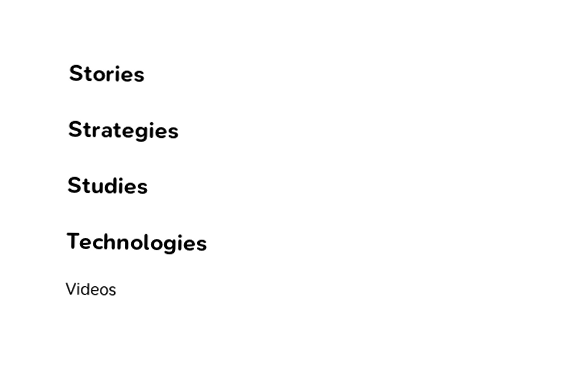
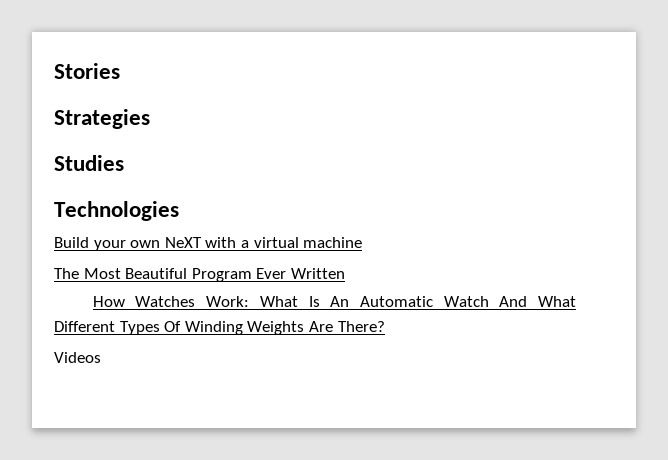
(208, 243) none -> [54,237,363,251] [54,268,345,282] [92,296,576,307] [54,321,385,335] // Build your own NeXT with a virtual machine // The Most Beautiful Program Ever Written // How Watches Work: What Is An Automatic Watch And What Different Types Of Winding Weights Are There?

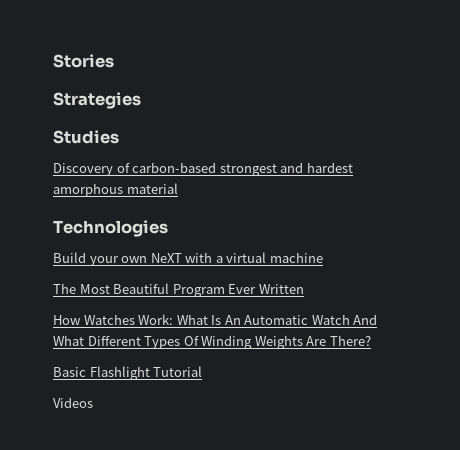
(124, 163) none -> [53,162,353,176] [53,183,178,197] // Discovery of carbon-based strongest and hardest amorphous material
(385, 326) none -> [53,366,203,380] // Basic Flashlight Tutorial

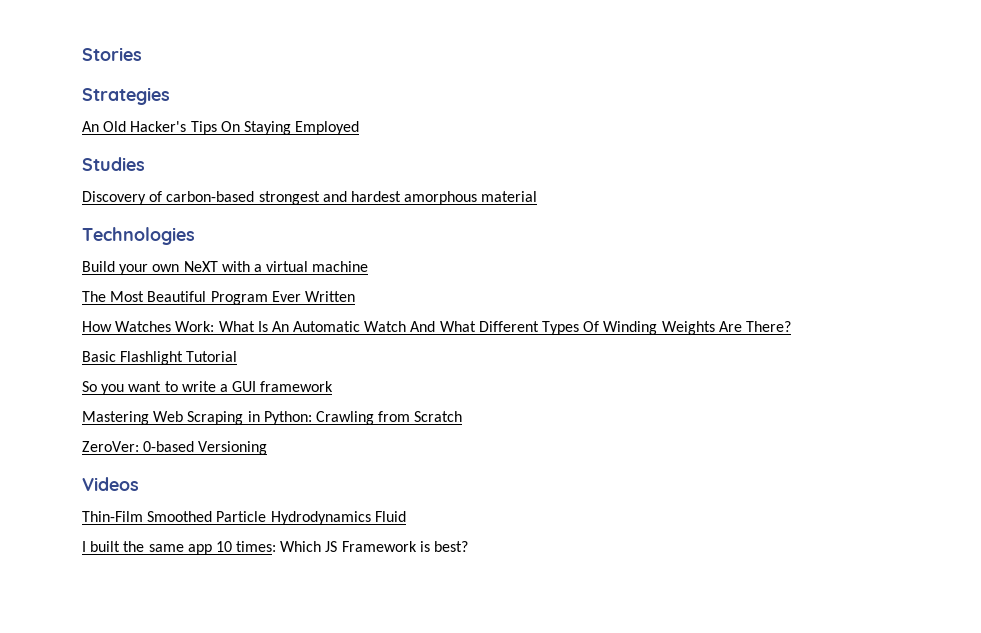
(141, 100) none -> [82,121,360,135] // An Old Hacker's Tips On Staying Employed
[53,397,93,408] Videos -> [82,381,334,395] [82,411,463,425] [82,441,268,455] [82,477,139,491] [82,511,406,525] [82,541,469,555] So you want to write a GUI framework // Mastering Web Scraping in Python: Crawling from Scratch // ZeroVer: 0-based Versioning // Videos // Thin-Film Smoothed Particle Hydrodynamics Fluid // I built the same app 10 times: Which JS Framework is best?

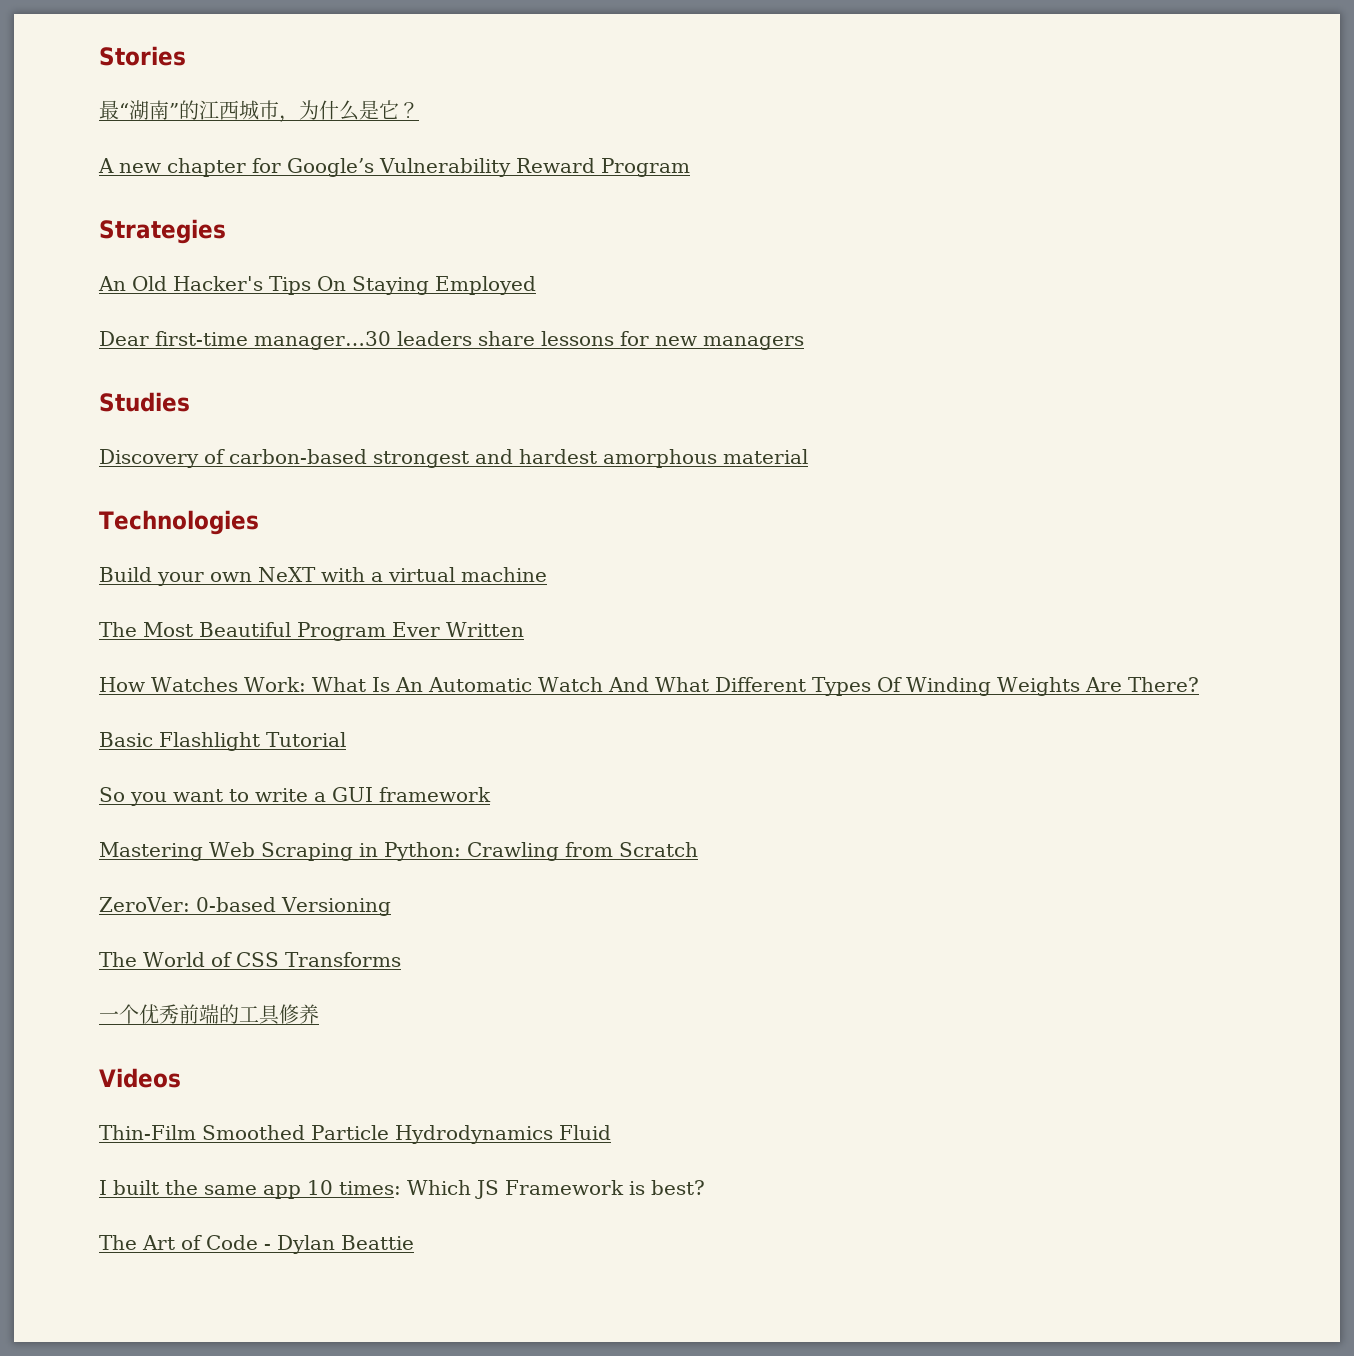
(142, 54) none -> [99,100,419,123] [98,158,690,177] // 最“湖南”的江西城市，为什么是它？ // A new chapter for Google’s Vulnerability Reward Program
(360, 128) none -> [99,331,804,350] // Dear first-time manager…30 leaders share lessons for new managers
(268, 448) none -> [99,952,401,967] [99,1004,319,1025] // The World of CSS Transforms // 一个优秀前端的工具修养
(469, 546) none -> [99,1235,414,1254] // The Art of Code - Dylan Beattie

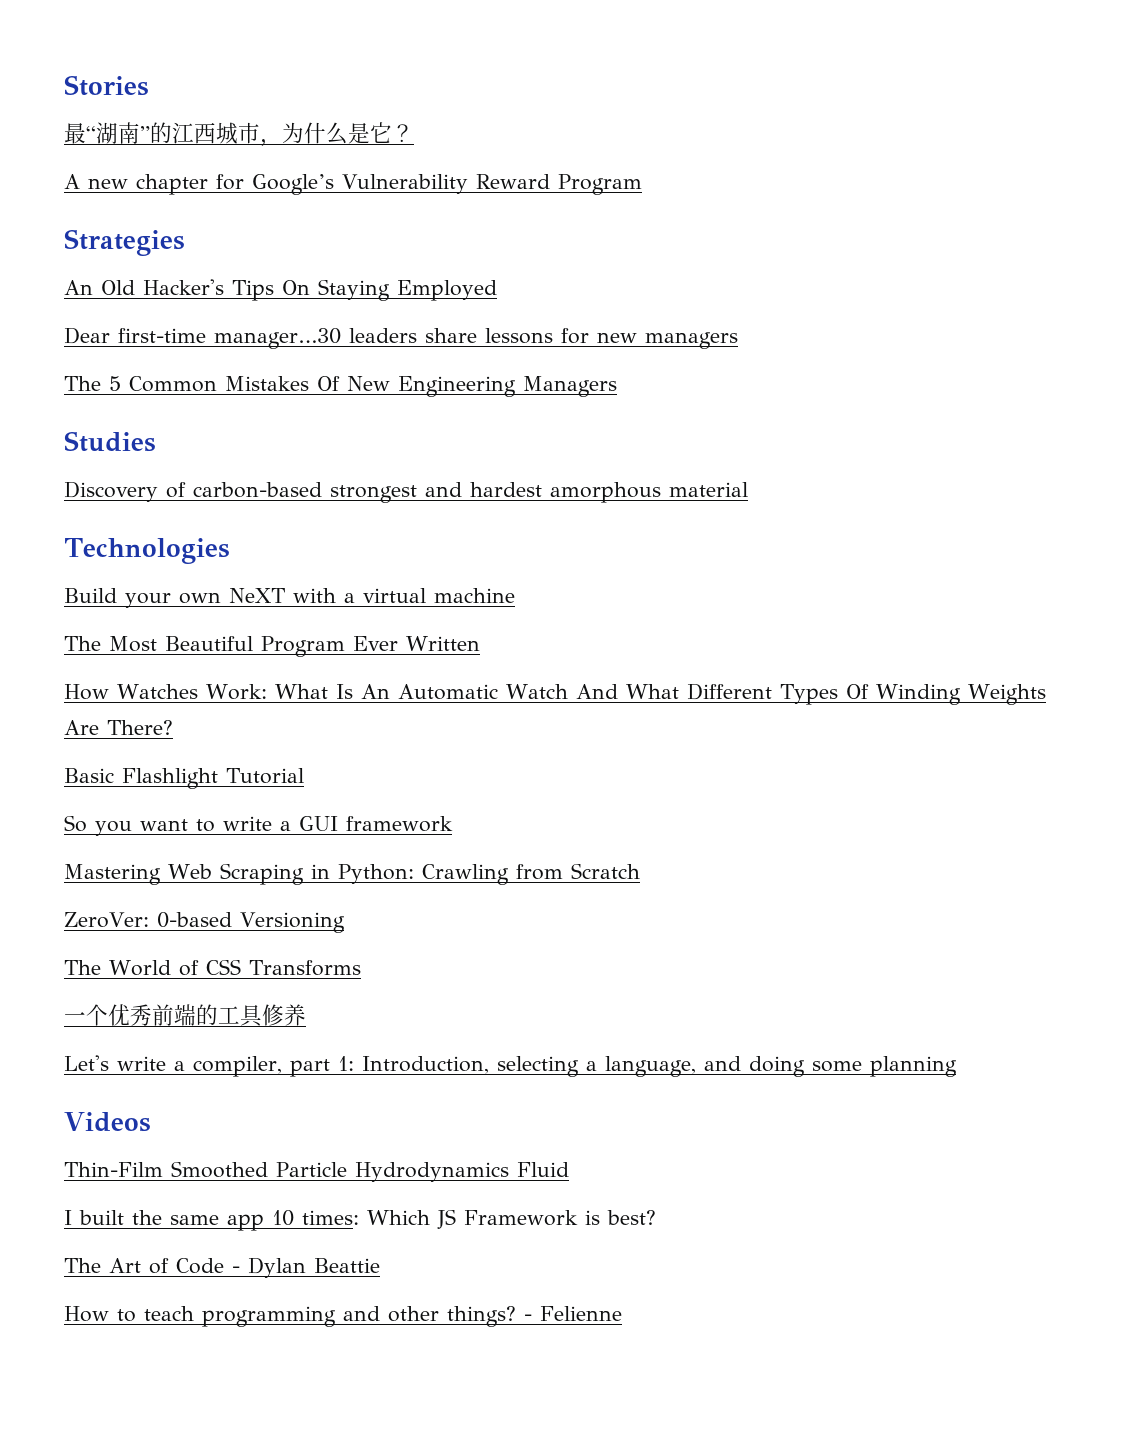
(804, 343) none -> [64,376,617,397] // The 5 Common Mistakes Of New Engineering Managers
(319, 1014) none -> [64,1055,957,1077] // Let's write a compiler, part 1: Introduction, selecting a language, and doing some planning
(414, 1242) none -> [64,1306,622,1327] // How to teach programming and other things? - Felienne

